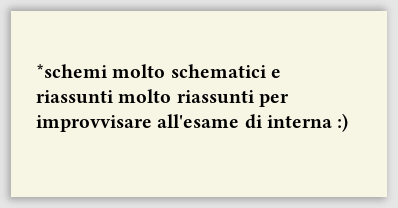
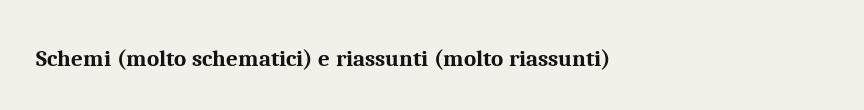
[36,64,281,78] [36,89,289,107] [36,113,349,132] *schemi molto schematici e riassunti molto riassunti per improvvisare all'esame di interna :) -> [36,49,611,70] Schemi (molto schematici) e riassunti (molto riassunti)

